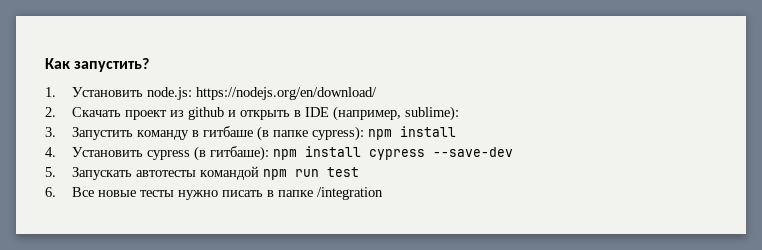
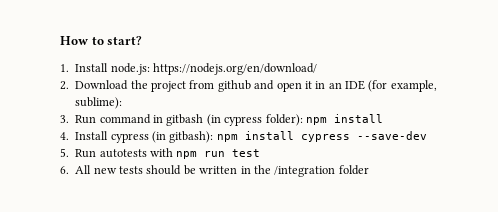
[45,58,150,72] Как запустить? -> [60,36,143,45] How to start?
[72,87,144,97] Установить -> [75,63,109,72] Install
[72,106,460,121] [45,126,365,141] Скачать проект из github и открыть в IDE (например, sublime): // 3. Запустить команду в гитбаше (в папке cypress): -> [75,80,437,92] [75,97,123,109] [60,114,303,126] Download the project from github and open it in an IDE (for example, sublime): // 3. Run command in gitbash (in cypress folder):
[72,146,270,161] Установить cypress (в гитбаше): -> [75,131,214,143] Install cypress (in gitbash):
[72,166,260,180] Запускать автотесты командой -> [75,148,173,158] Run autotests with
[72,187,384,200] Все новые тесты нужно писать в папке /integration -> [75,165,369,177] All new tests should be written in the /integration folder

